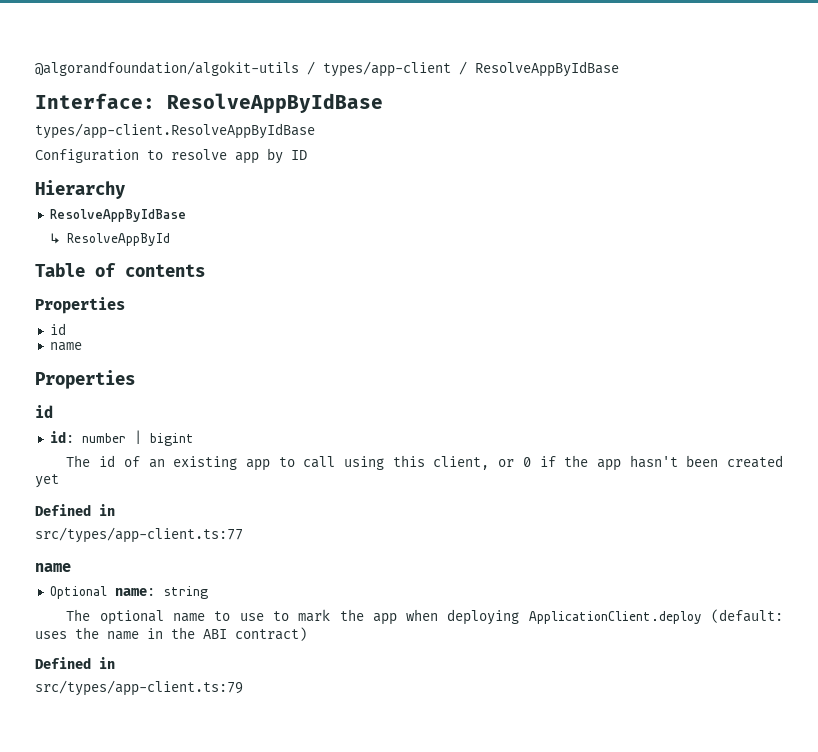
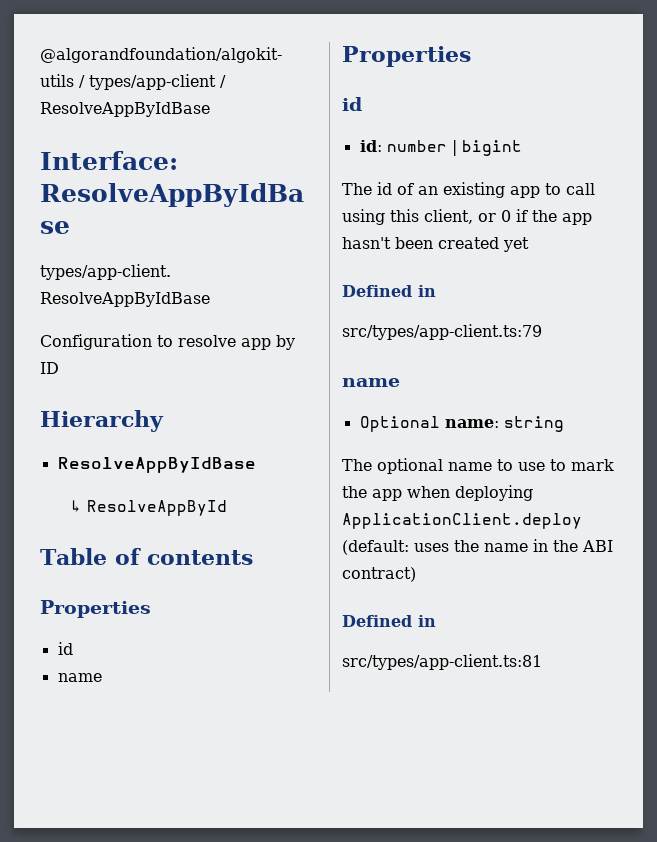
[35,527,243,543] src/types/app-client.ts:77 -> [342,324,542,340] src/types/app-client.ts:79
[35,680,243,696] src/types/app-client.ts:79 -> [342,654,542,670] src/types/app-client.ts:81

